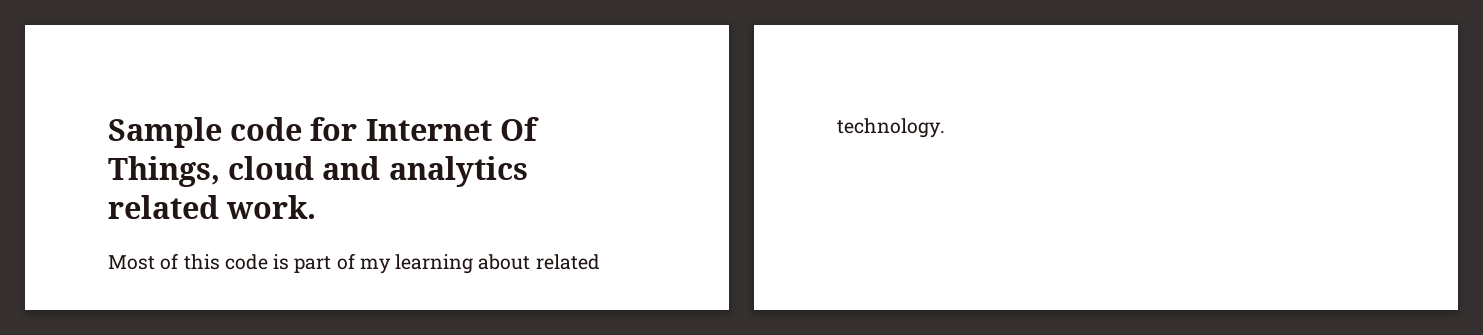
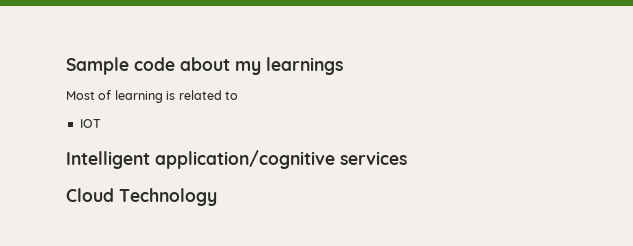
[310,117,539,141] [108,156,528,187] [108,195,317,219] [108,253,600,274] [837,118,945,138] for Internet Of Things, cloud and analytics related work. // Most of this code is part of my learning about related technology. -> [180,57,343,75] [66,90,238,103] [79,119,101,128] [66,150,407,169] [66,188,217,206] about my learnings // Most of learning is related to // IOT // Intelligent application/cognitive services // Cloud Technology

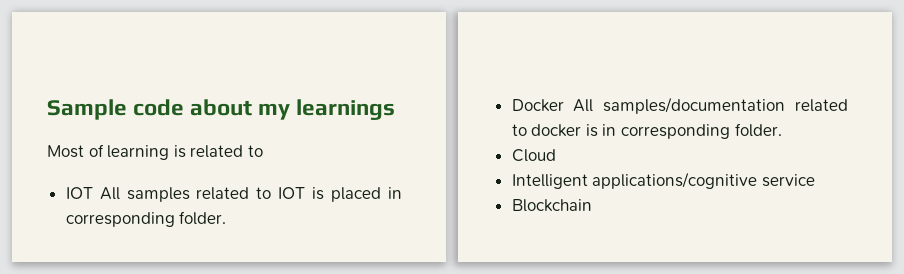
[66,150,407,169] [66,188,217,206] // Intelligent application/cognitive services // Cloud Technology -> [99,187,402,202] [65,211,227,227] [511,97,848,114] [511,123,782,139] [511,149,556,162] [511,172,815,189] [511,199,592,212] All samples related to IOT is placed in corresponding folder. // Docker All samples/documentation related to docker is in corresponding folder. // Cloud // Intelligent applications/cognitive service // Blockchain

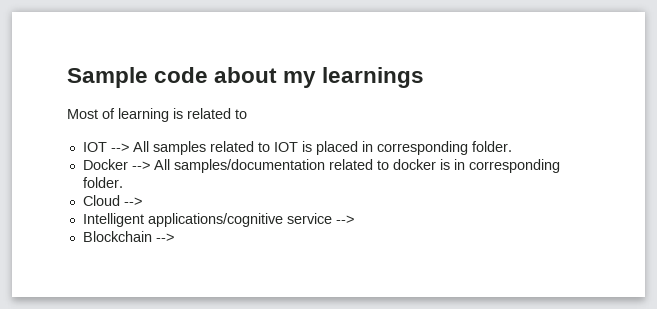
(93, 193) none -> [110,143,129,152] -->
(564, 105) none -> [131,161,150,170] -->
(556, 155) none -> [123,197,142,206] -->
(815, 180) none -> [335,215,354,224] -->
(592, 205) none -> [155,233,174,242] -->

